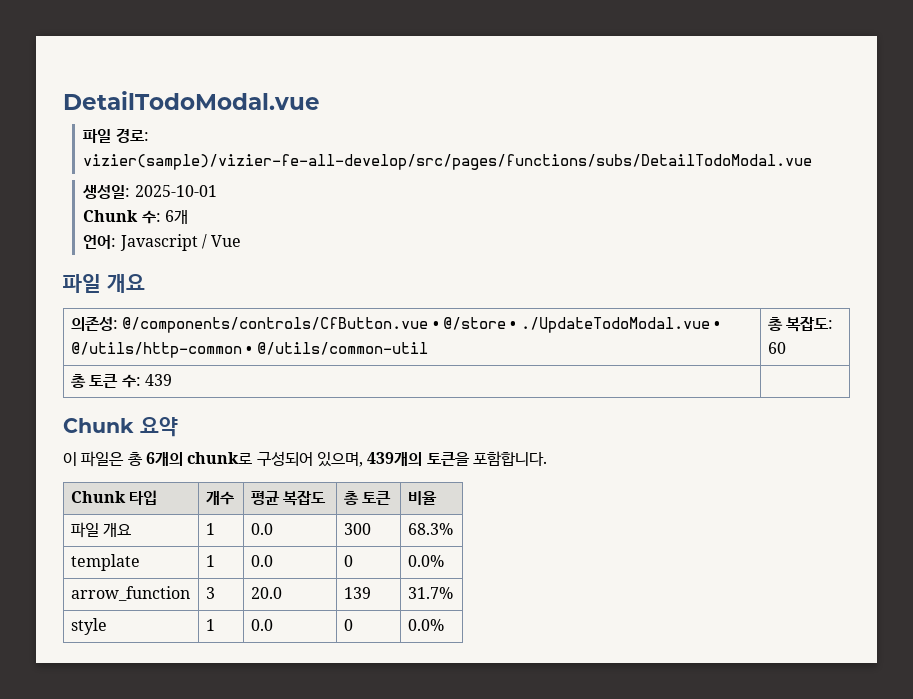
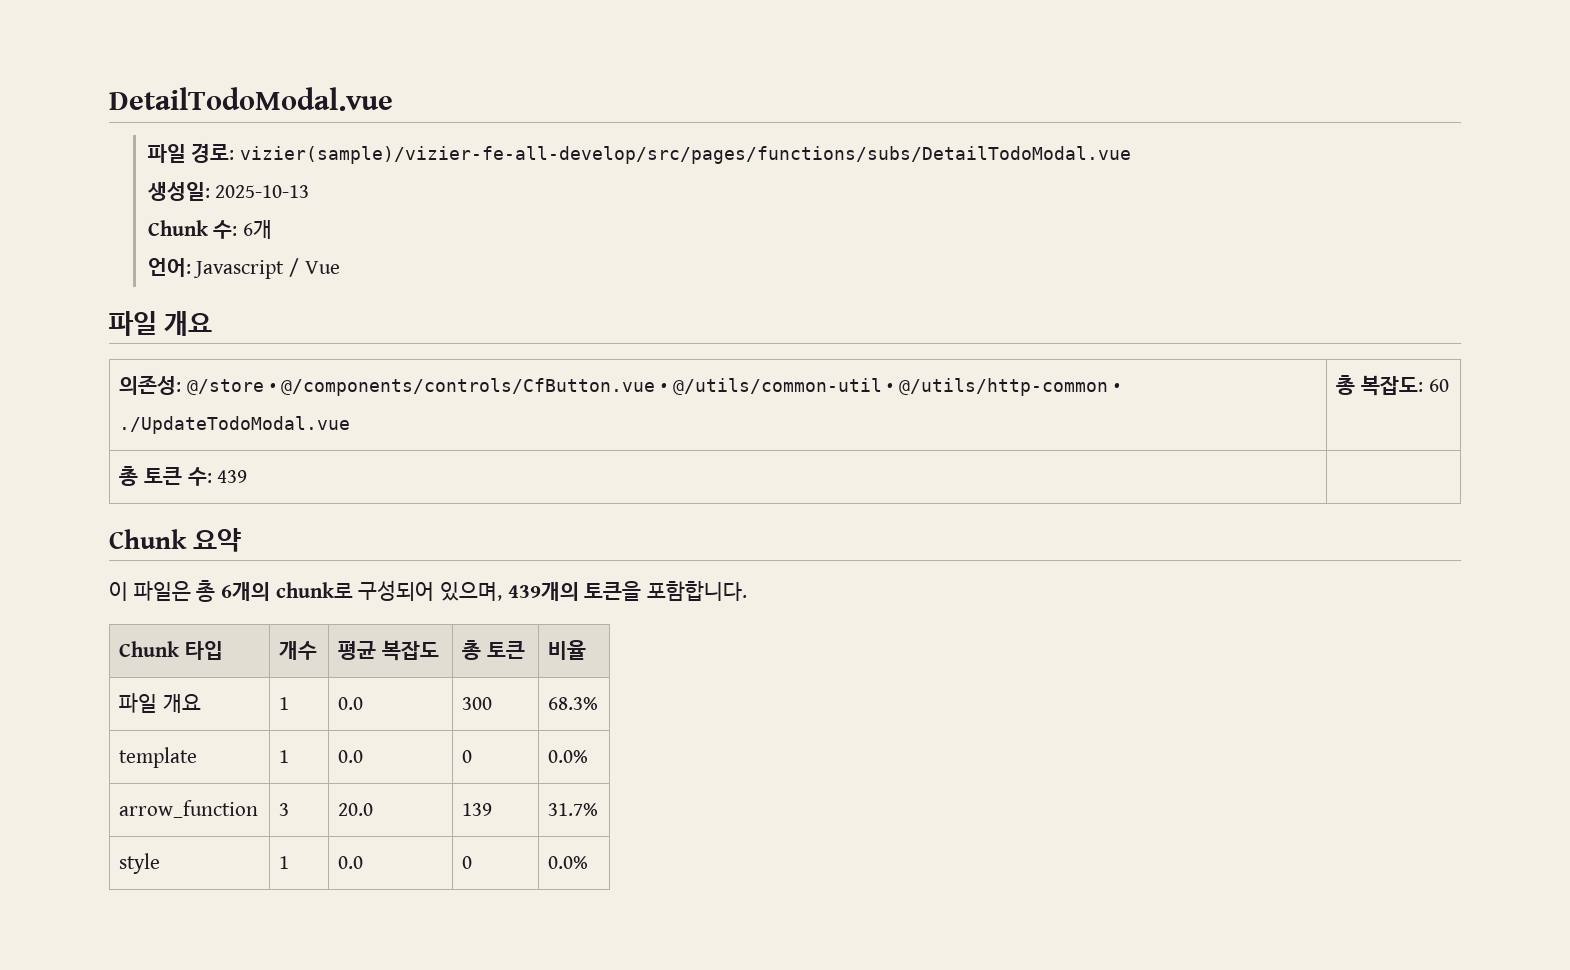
[134,185,217,197] 2025-10-01 -> [215,185,310,198] 2025-10-13
[122,317,710,333] @/components/controls/CfButton.vue • @/store • ./UpdateTodoModal.vue -> [186,378,882,396] @/store • @/components/controls/CfButton.vue • @/utils/common-util
[256,342,428,355] @/utils/common-util -> [119,416,351,434] ./UpdateTodoModal.vue

